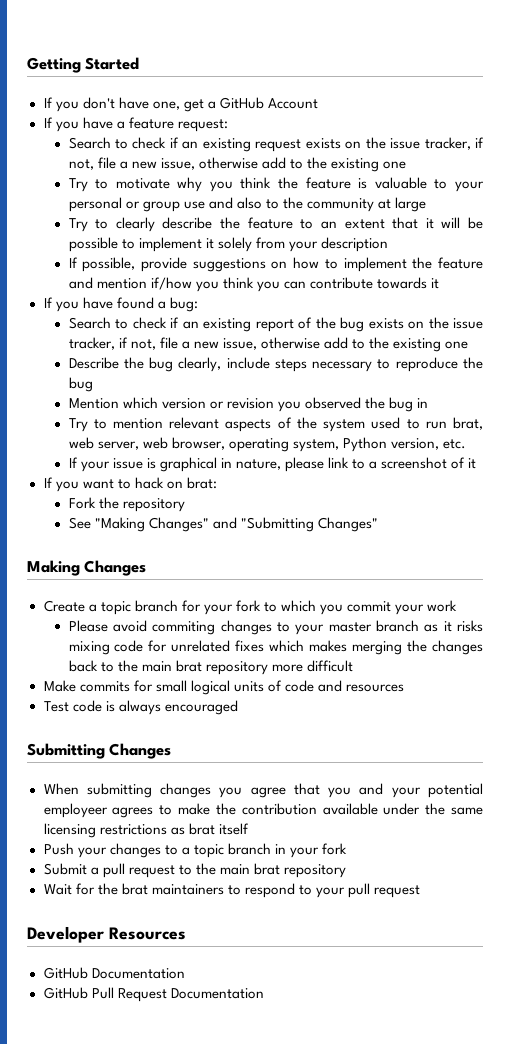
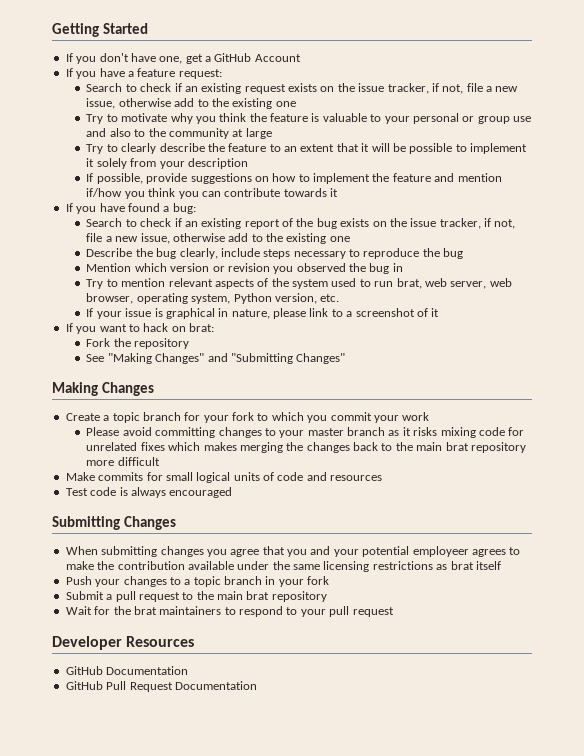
[152,621,216,635] commiting -> [155,427,216,438] committing

